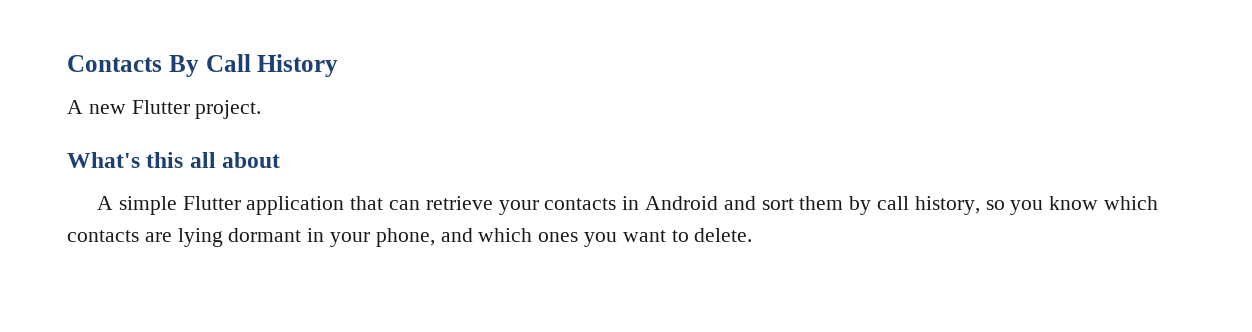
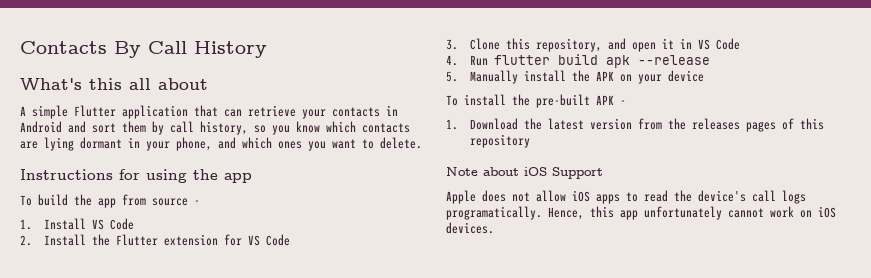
[67,100,262,119] // A new Flutter project. -> (267, 49) none
(753, 235) none -> [20,169,252,183] [20,194,200,208] [20,218,134,230] [20,234,290,246] [446,38,740,52] [446,54,710,68] [446,70,704,84] [446,94,626,108] [446,118,824,132] [469,134,530,148] [446,167,603,179] [446,190,806,204] [446,206,836,220] [446,222,494,234] // Instructions for using the app // To build the app from source - // 1. Install VS Code // 2. Install the Flutter extension for VS Code // 3. Clone this repository, and open it in VS Code // 4. Run flutter build apk --release // 5. Manually install the APK on your device // To install the pre-built APK - // 1. Download the latest version from the releases pages of this repository // Note about iOS Support // Apple does not allow iOS apps to read the device's call logs programatically. Hence, this app unfortunately cannot work on iOS devices.

